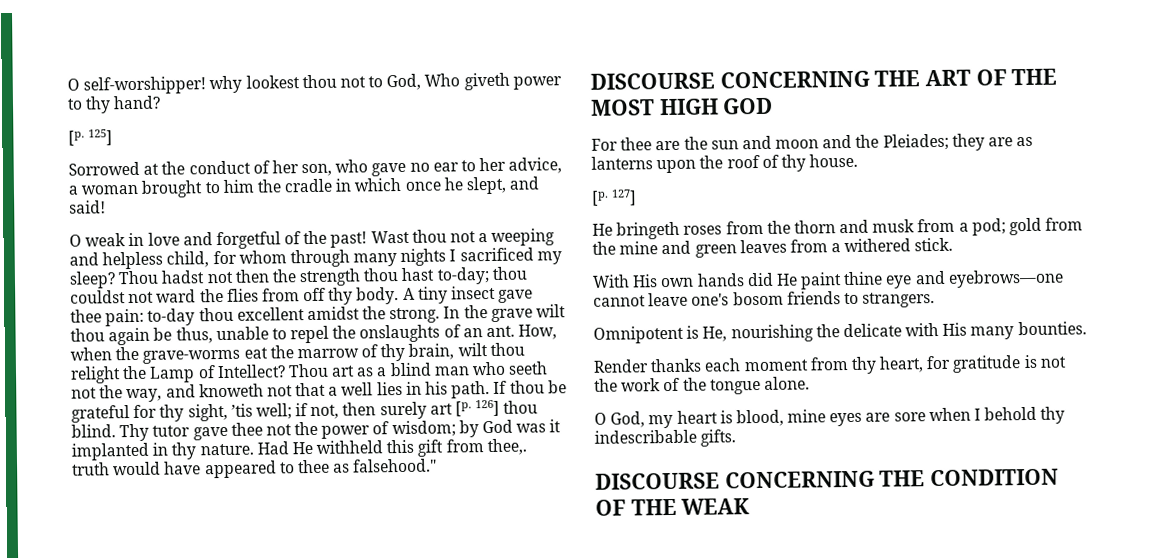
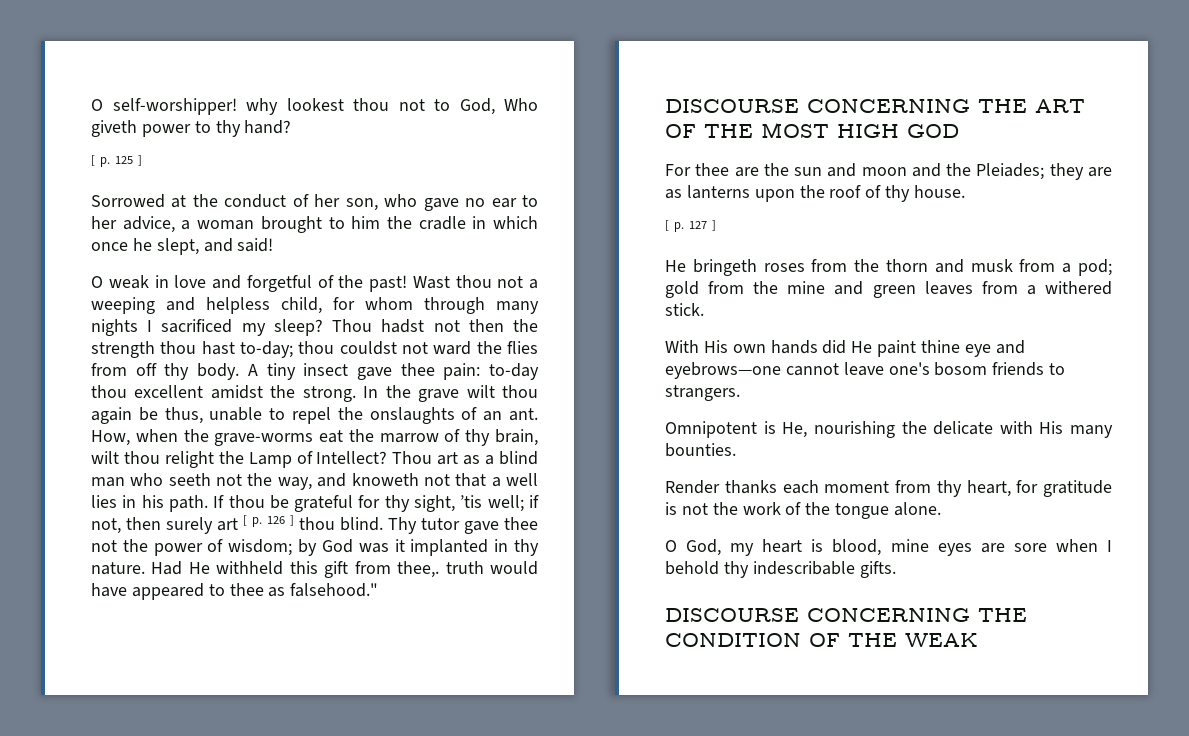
[68,129,114,146] [p. 125] -> [91,155,142,167] [ p. 125 ]
[455,399,501,417] [p. 126] -> [243,515,294,527] [ p. 126 ]
[592,189,638,206] [p. 127] -> [665,220,716,232] [ p. 127 ]

